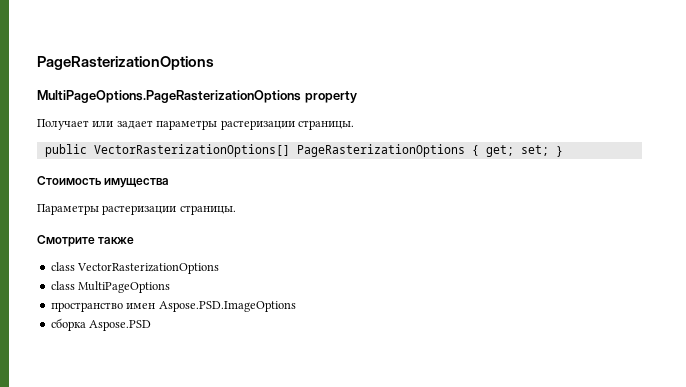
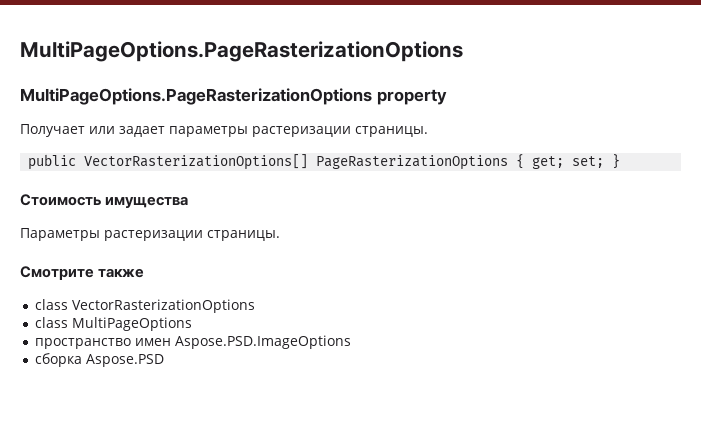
[37,56,214,70] PageRasterizationOptions -> [20,41,463,62] MultiPageOptions.PageRasterizationOptions

